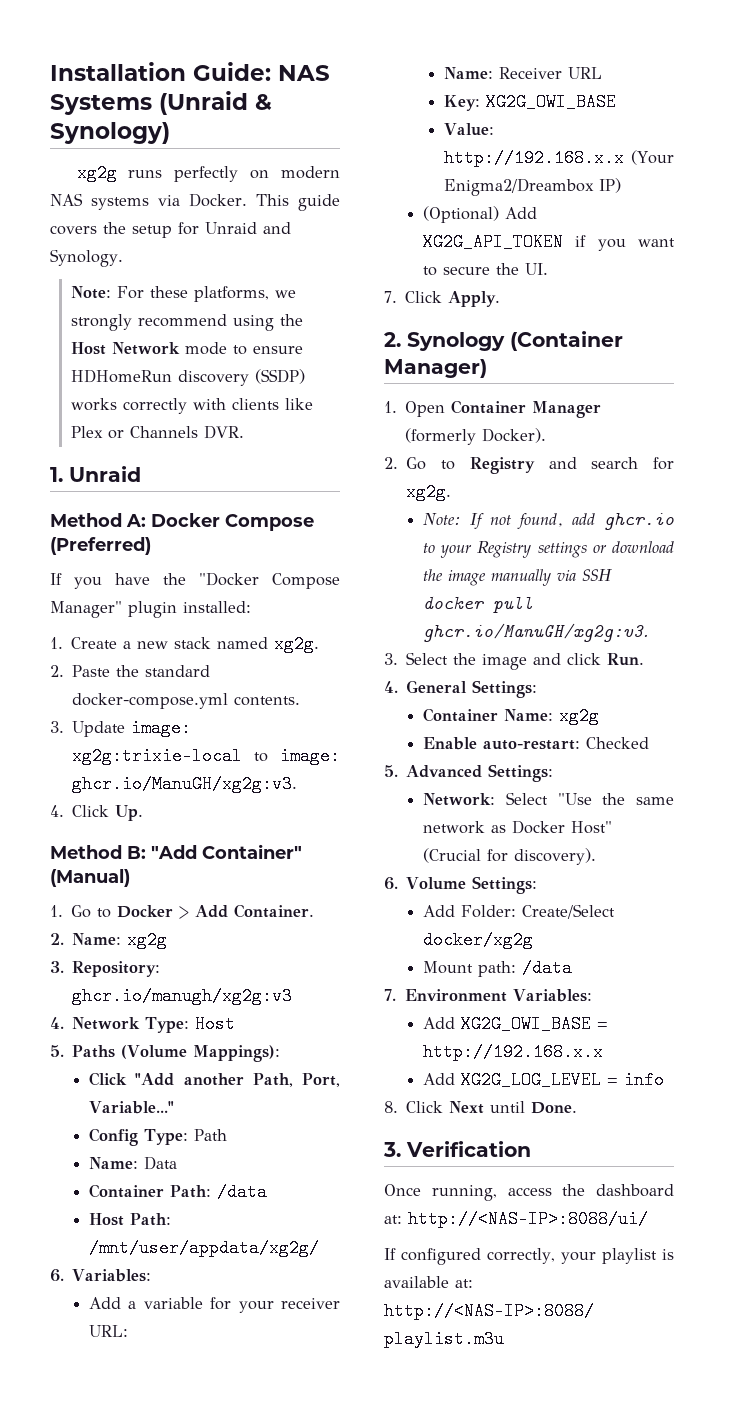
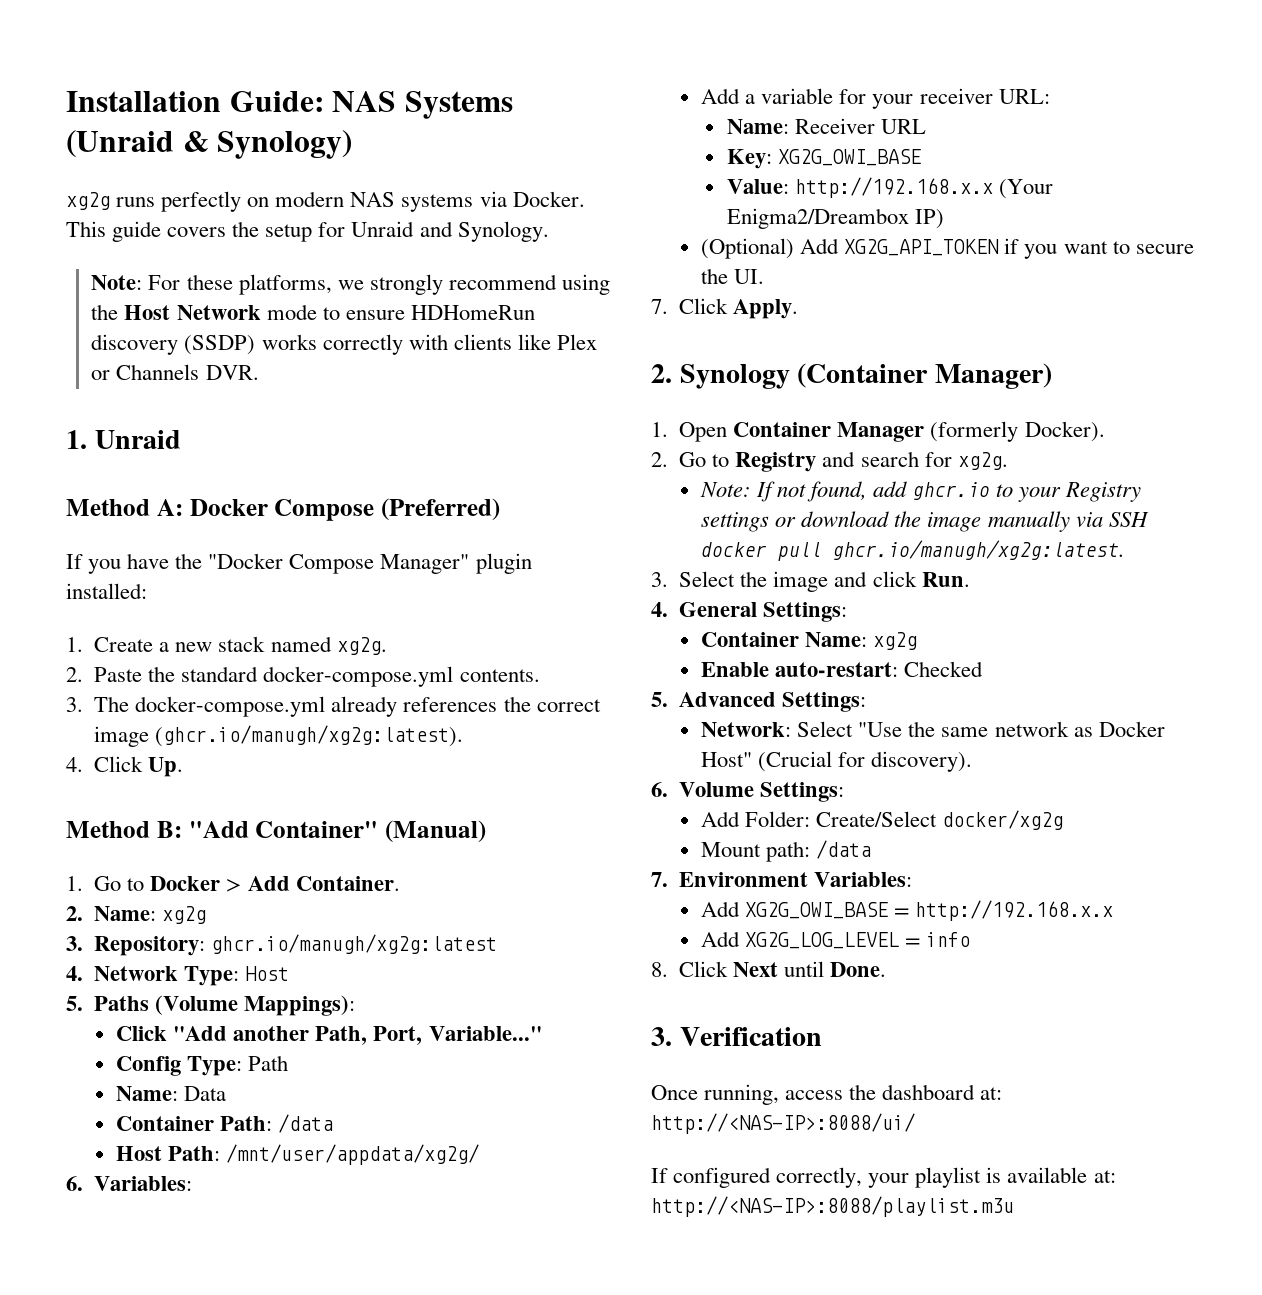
[72,719,192,737] [72,747,340,765] [72,775,298,793] Update image: xg2g:trixie-local to image: ghcr.io/ManuGH/xg2g:v3. -> [94,696,601,717] [94,725,464,747] The docker-compose.yml already references the correct image (ghcr.io/manugh/xg2g:latest).
[72,987,293,1005] ghcr.io/manugh/xg2g:v3 -> [211,934,498,954] ghcr.io/manugh/xg2g:latest
[423,623,650,642] ghcr.io/ManuGH/xg2g:v3. -> [833,540,1126,560] ghcr.io/manugh/xg2g:latest.

